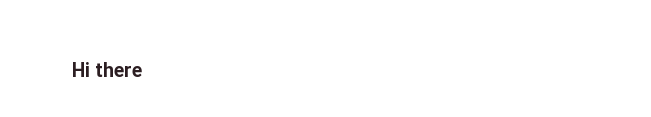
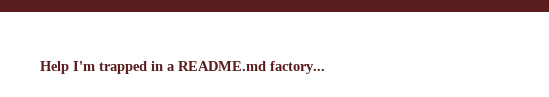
[72,62,143,77] Hi there -> [40,61,325,74] Help I'm trapped in a README.md factory...

